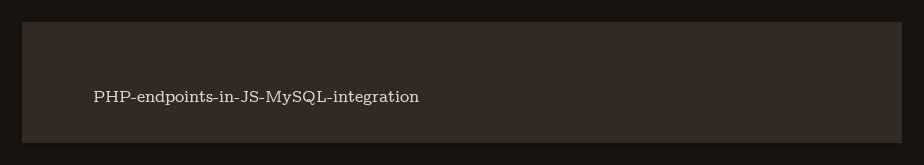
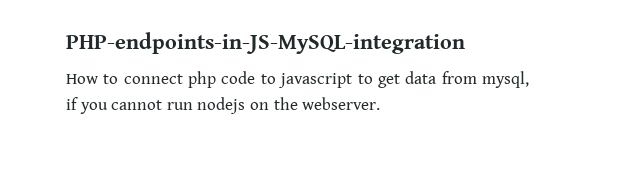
(419, 98) none -> [66,71,529,88] [66,97,381,114] // How to connect php code to javascript to get data from mysql, if you cannot run nodejs on the webserver.

